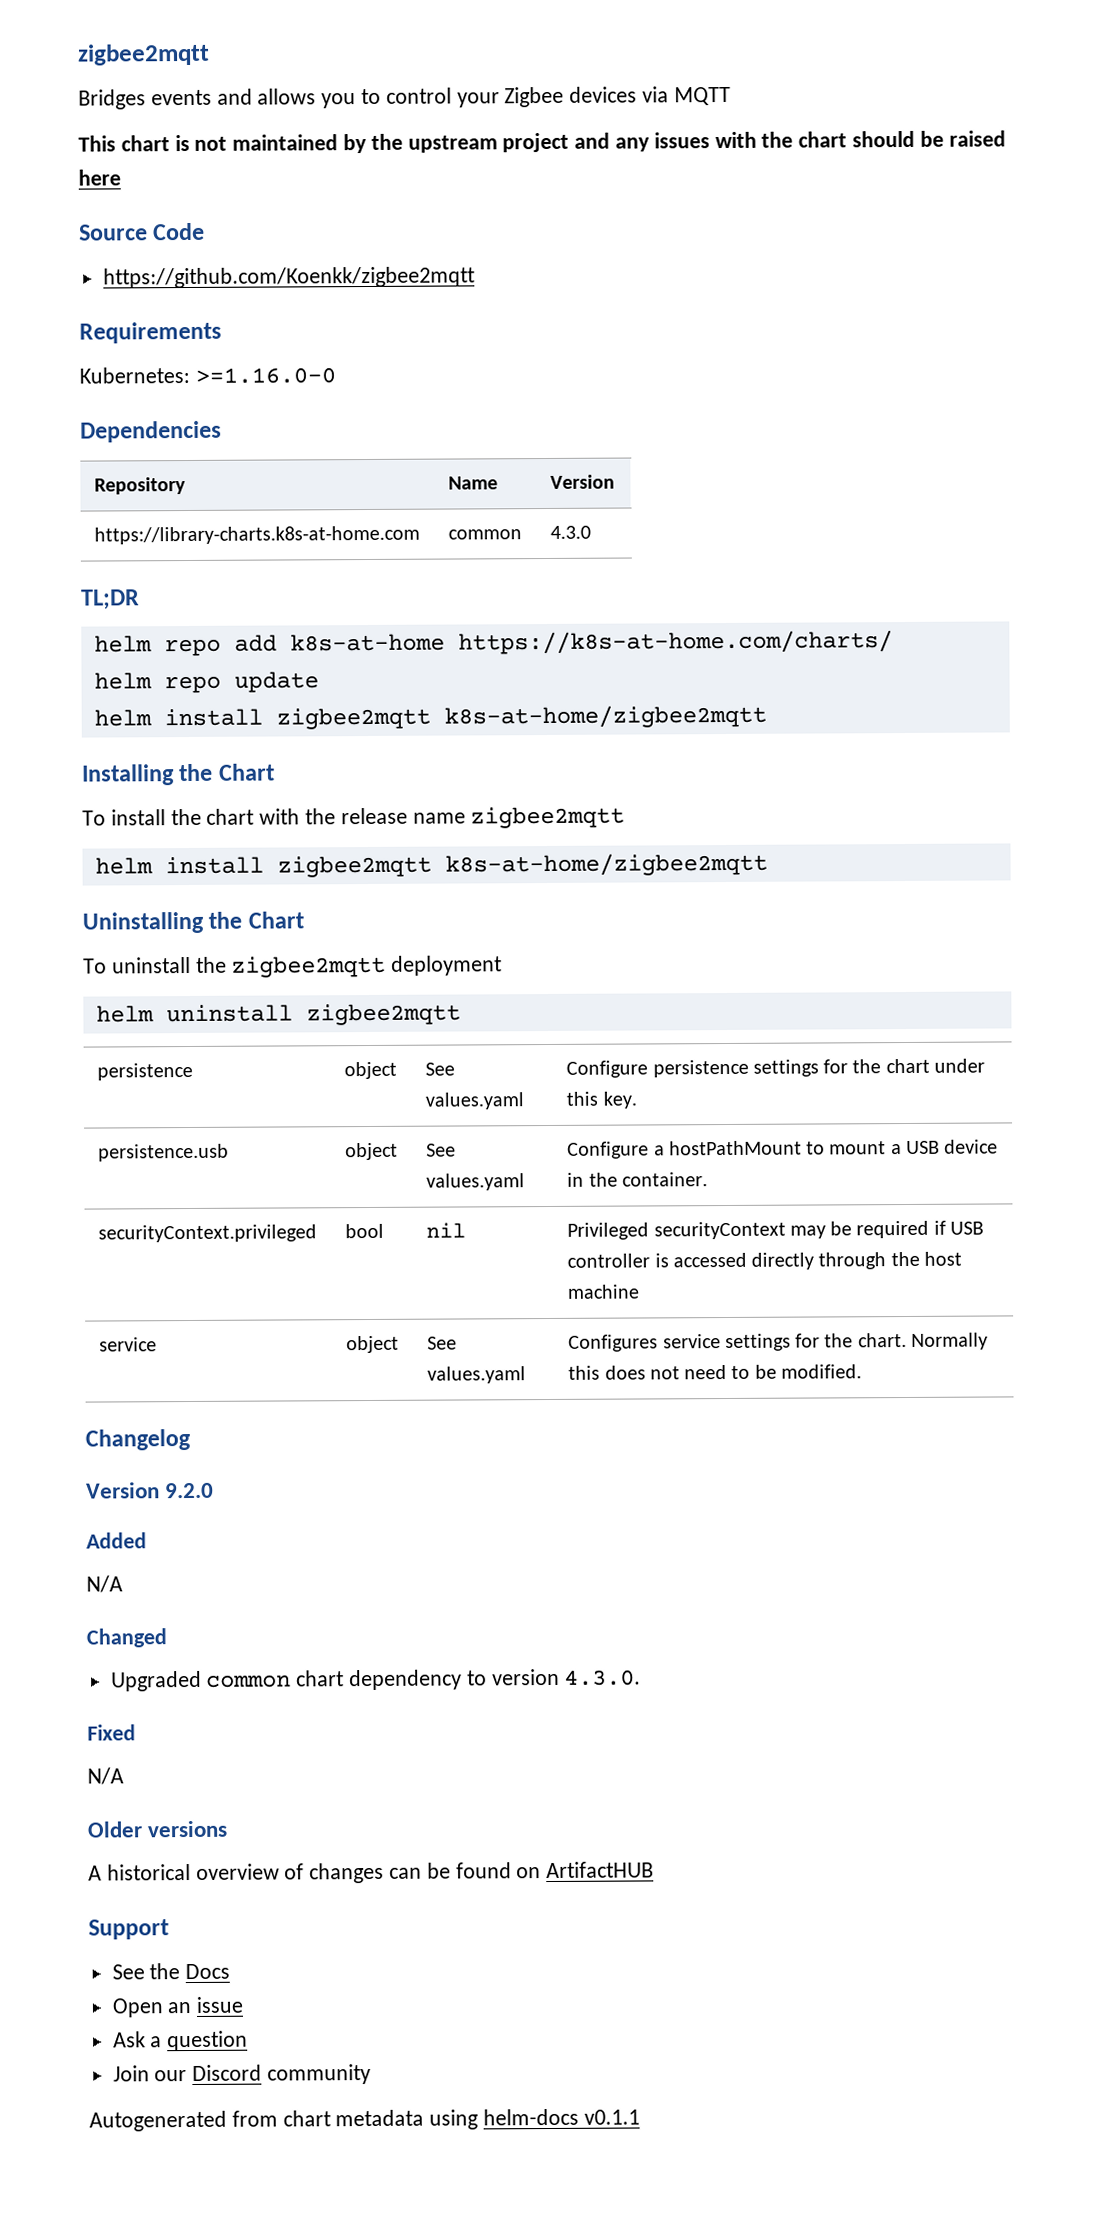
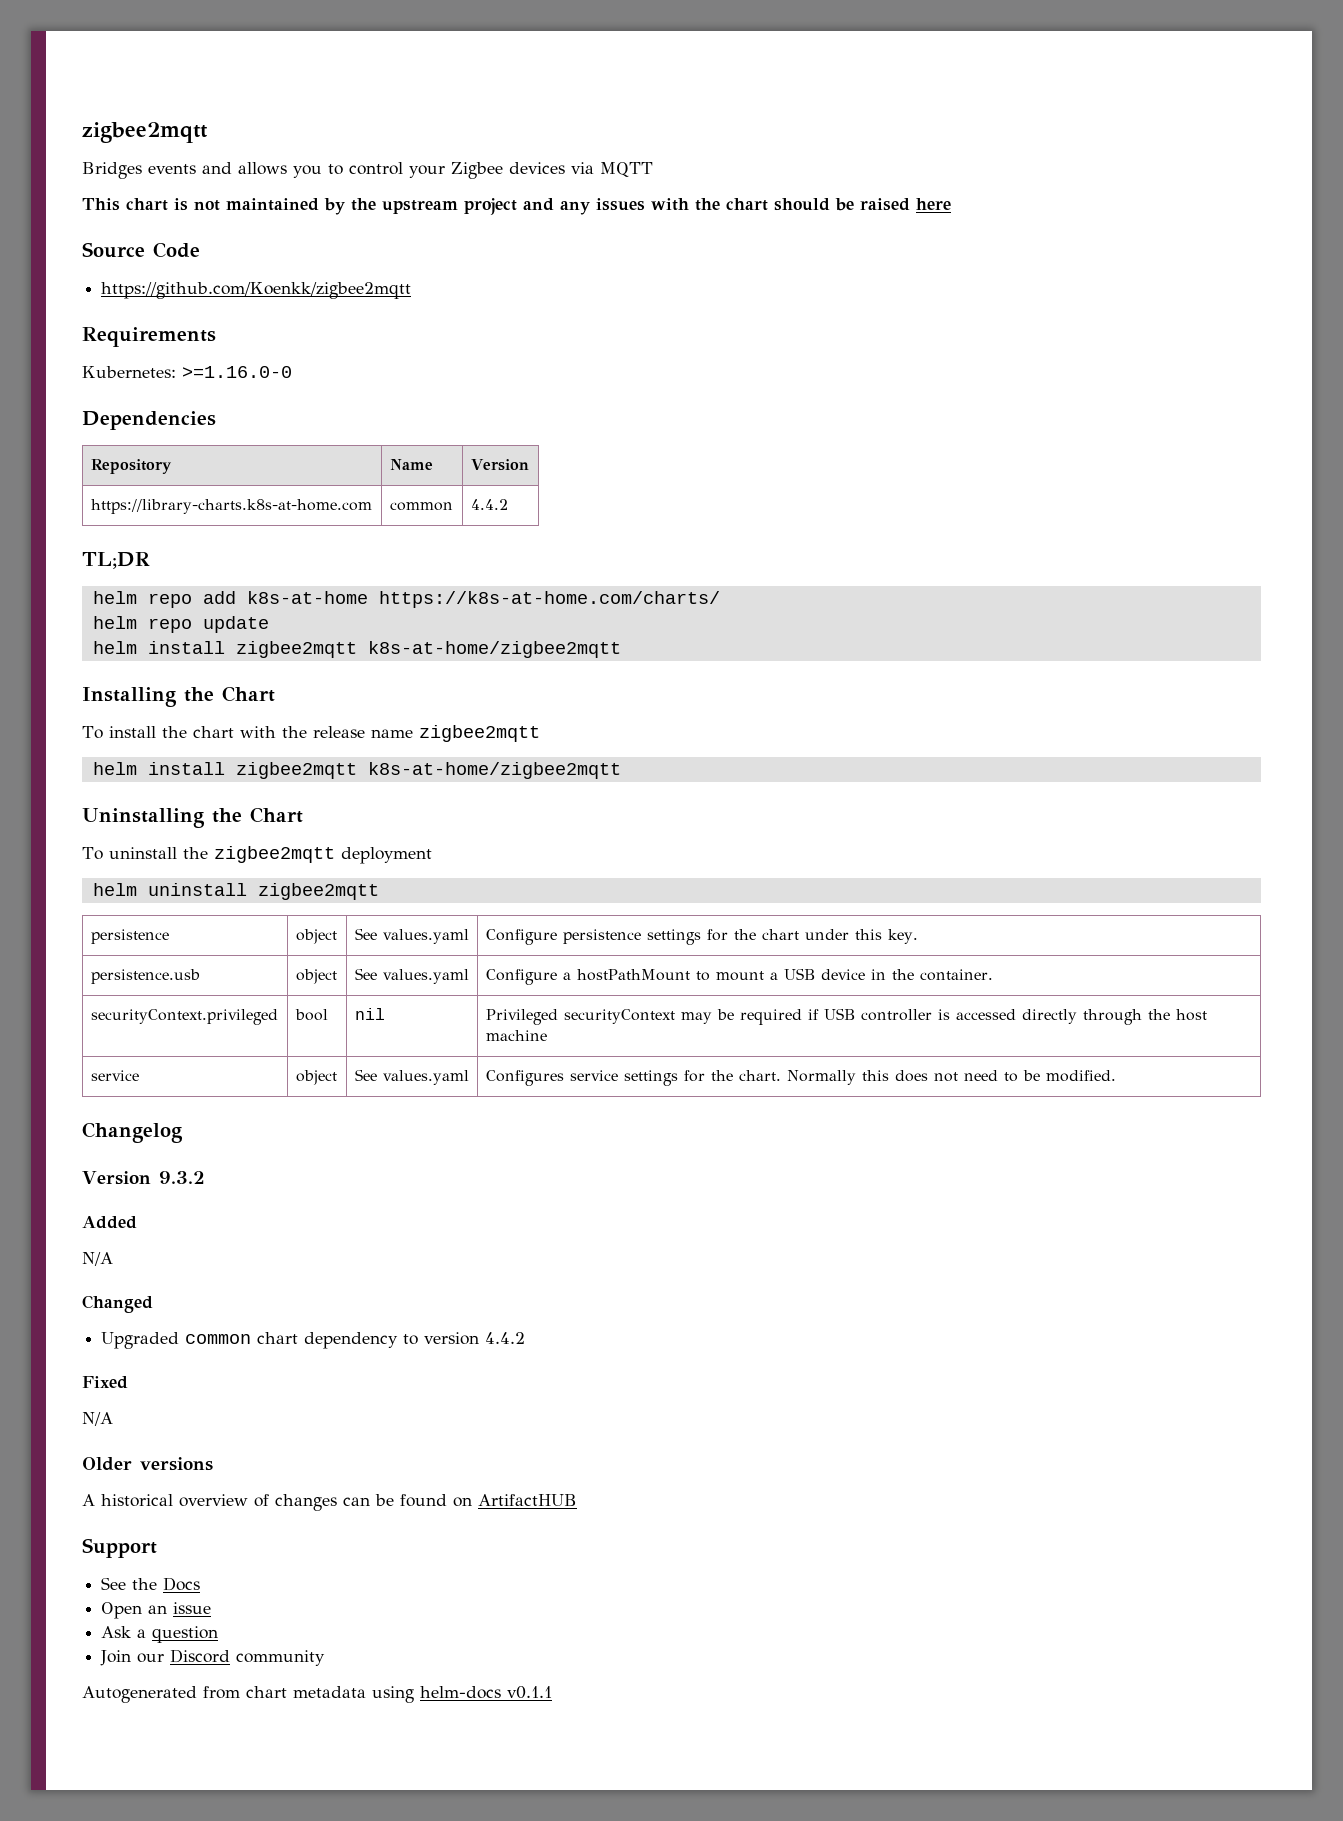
[550,525,592,539] 4.3.0 -> [470,499,508,510] 4.4.2
[165,1482,215,1499] 9.2.0 -> [158,1171,205,1184] 9.3.2
[564,1669,642,1686] 4.3.0. -> [485,1332,526,1344] 4.4.2

